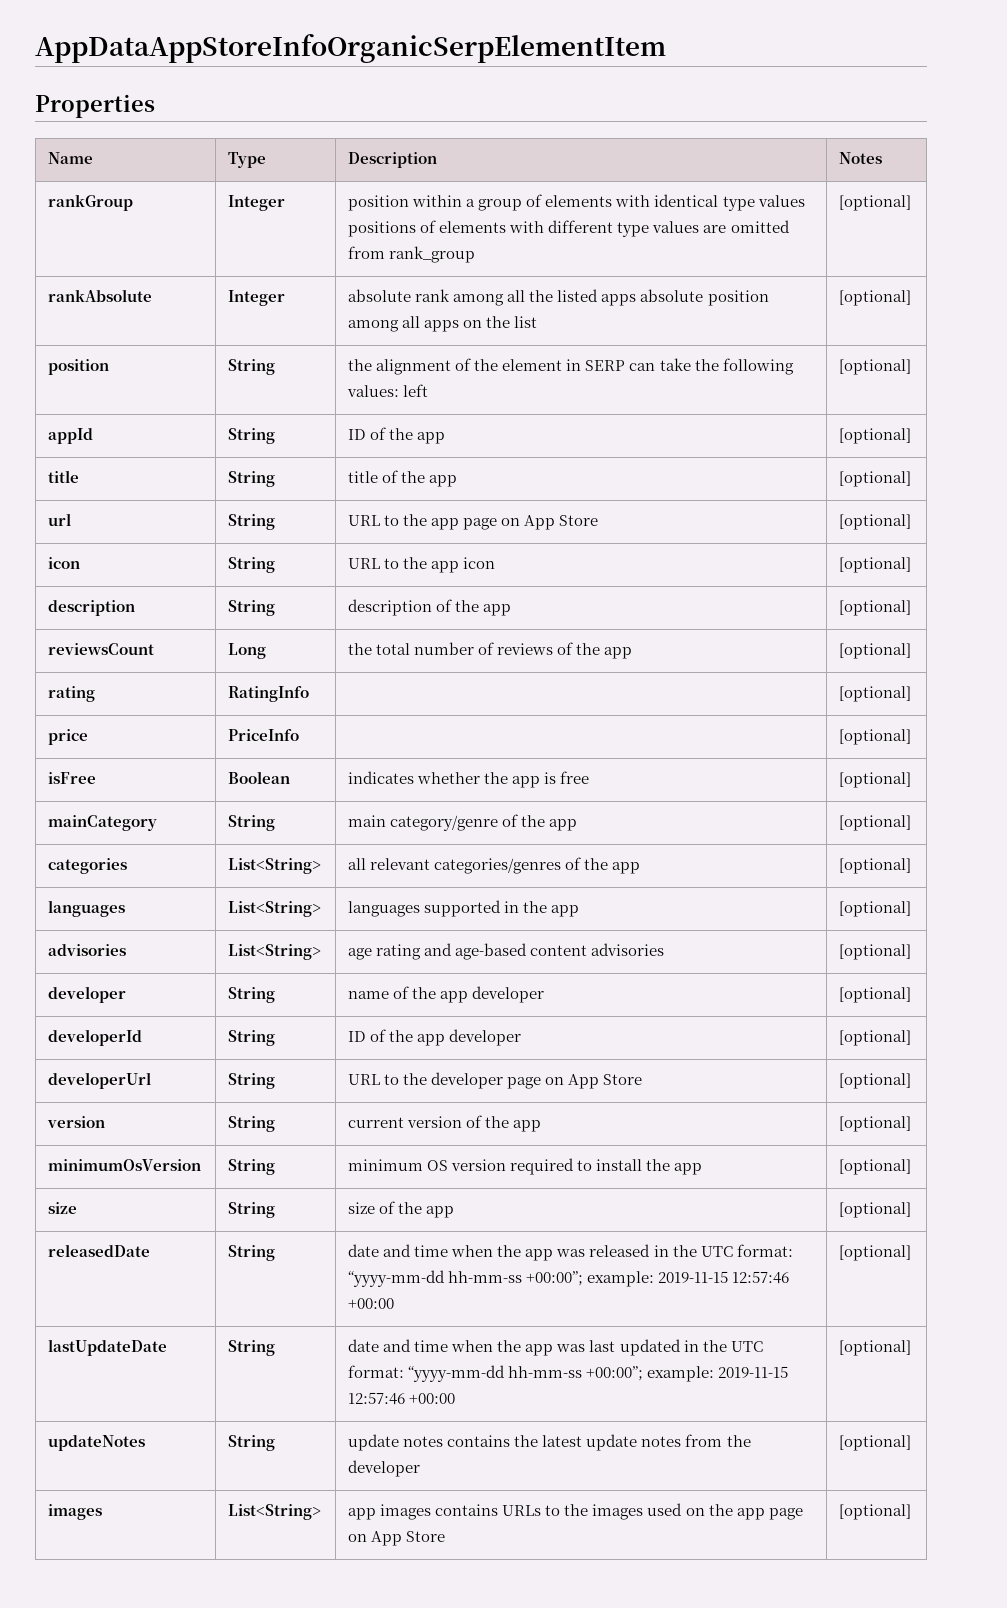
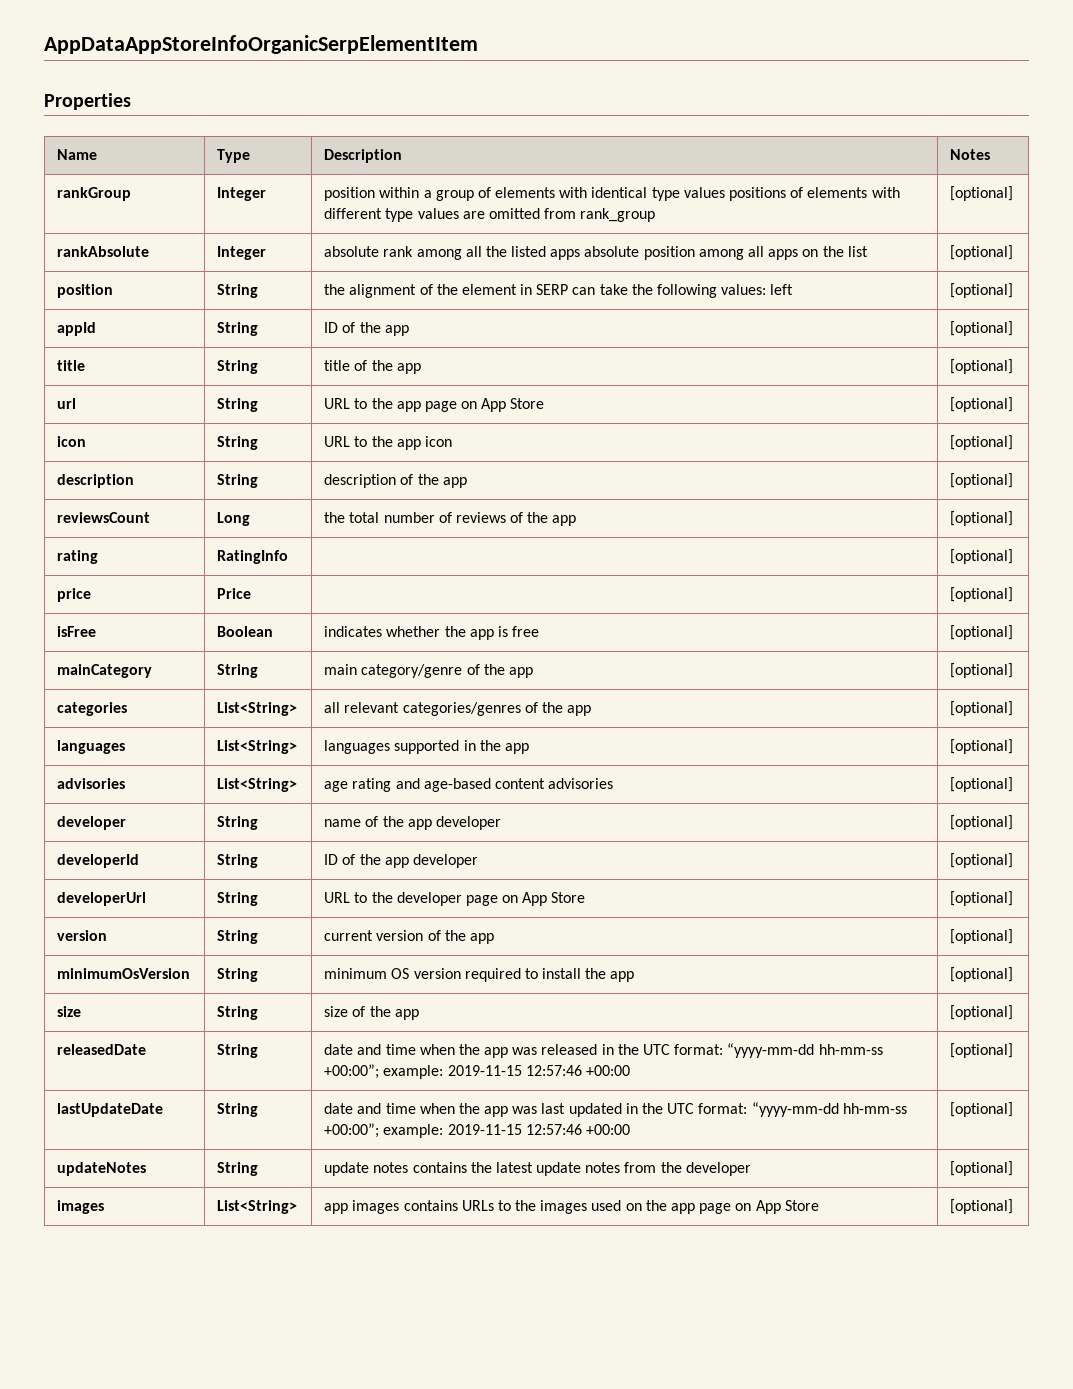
[228,729,300,741] PriceInfo -> [217,588,252,599] Price

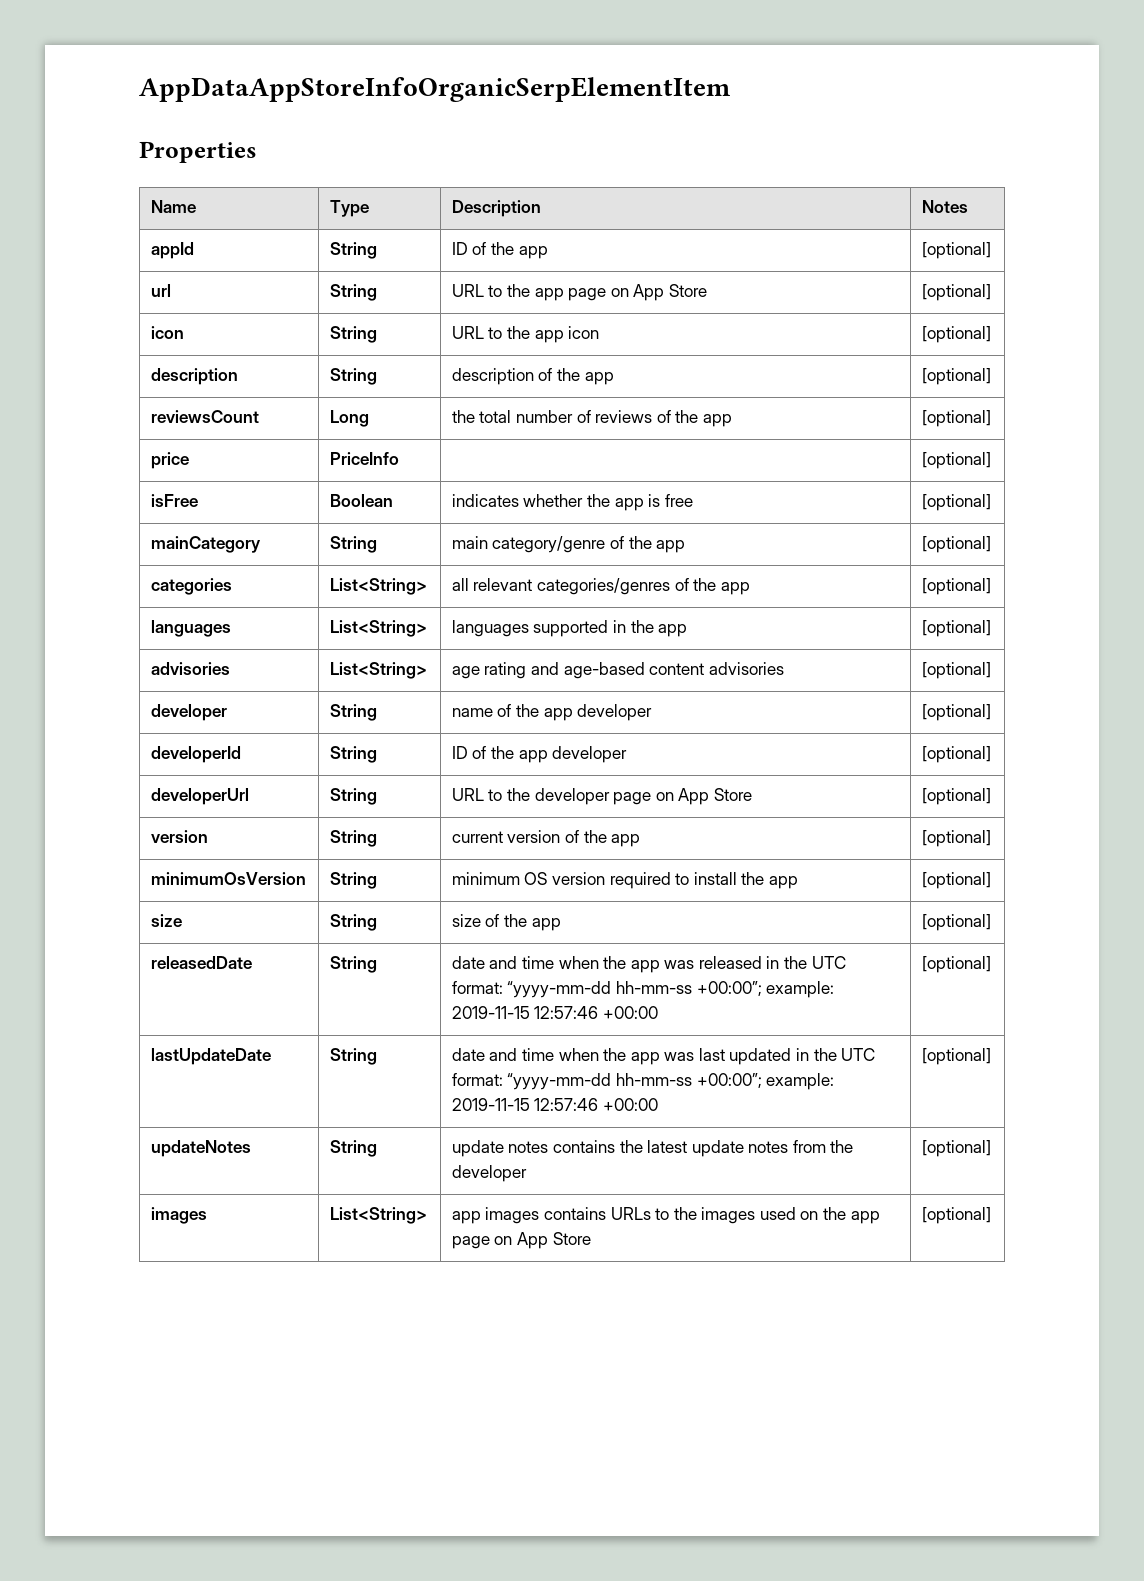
[57,187,132,201] [217,187,267,201] [324,187,900,201] [324,208,656,222] [950,186,1014,201] [57,246,150,257] [217,246,267,260] [324,246,868,260] [950,245,1014,260] [57,284,114,298] [217,284,259,298] [324,284,794,298] [950,283,1014,298] // rankGroup | Integer | position within a group of elements with identical type values positions of elements with different type values are omitted from rank_group | [optional] // rankAbsolute | Integer | absolute rank among all the listed apps absolute position among all apps on the list | [optional] // position | String | the alignment of the element in SERP can take the following values: left | [optional] -> (968, 206) none
[57,360,86,371] [217,360,259,374] [324,360,421,374] [950,359,1014,374] // title | String | title of the app | [optional] -> (991, 250) none
[57,550,99,564] [217,550,289,564] [950,549,1014,564] // rating | RatingInfo | | [optional] -> (991, 418) none
[217,588,252,599] Price -> [329,452,399,465] PriceInfo

